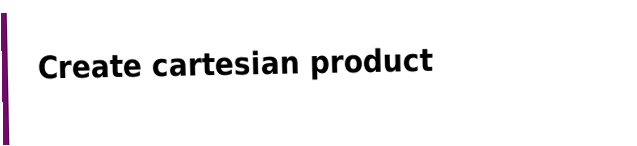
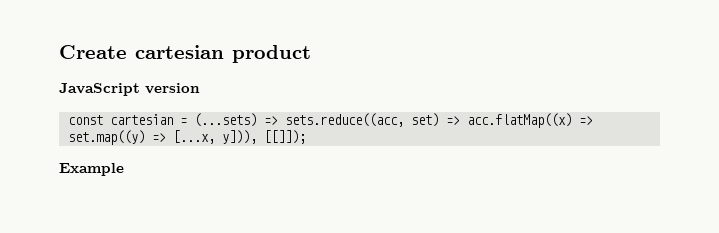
(434, 63) none -> [59,83,200,96] [67,113,593,128] [67,130,306,145] [59,163,124,176] // JavaScript version // const cartesian = (...sets) => sets.reduce((acc, set) => acc.flatMap((x) => set.map((y) => [...x, y])), [[]]); // Example

